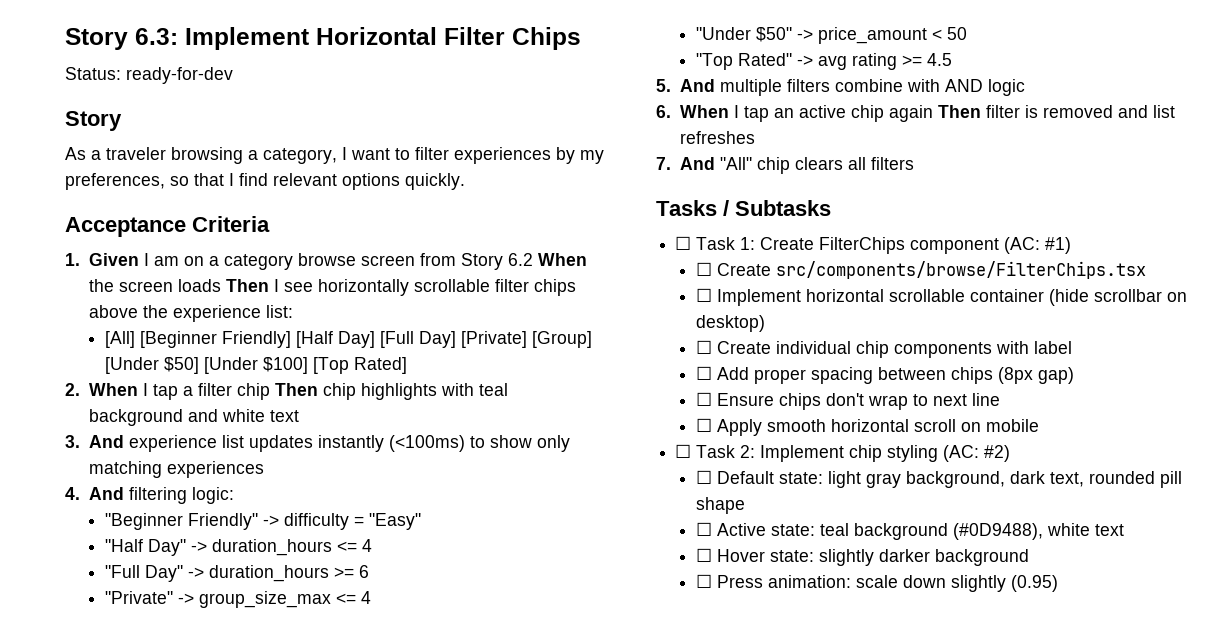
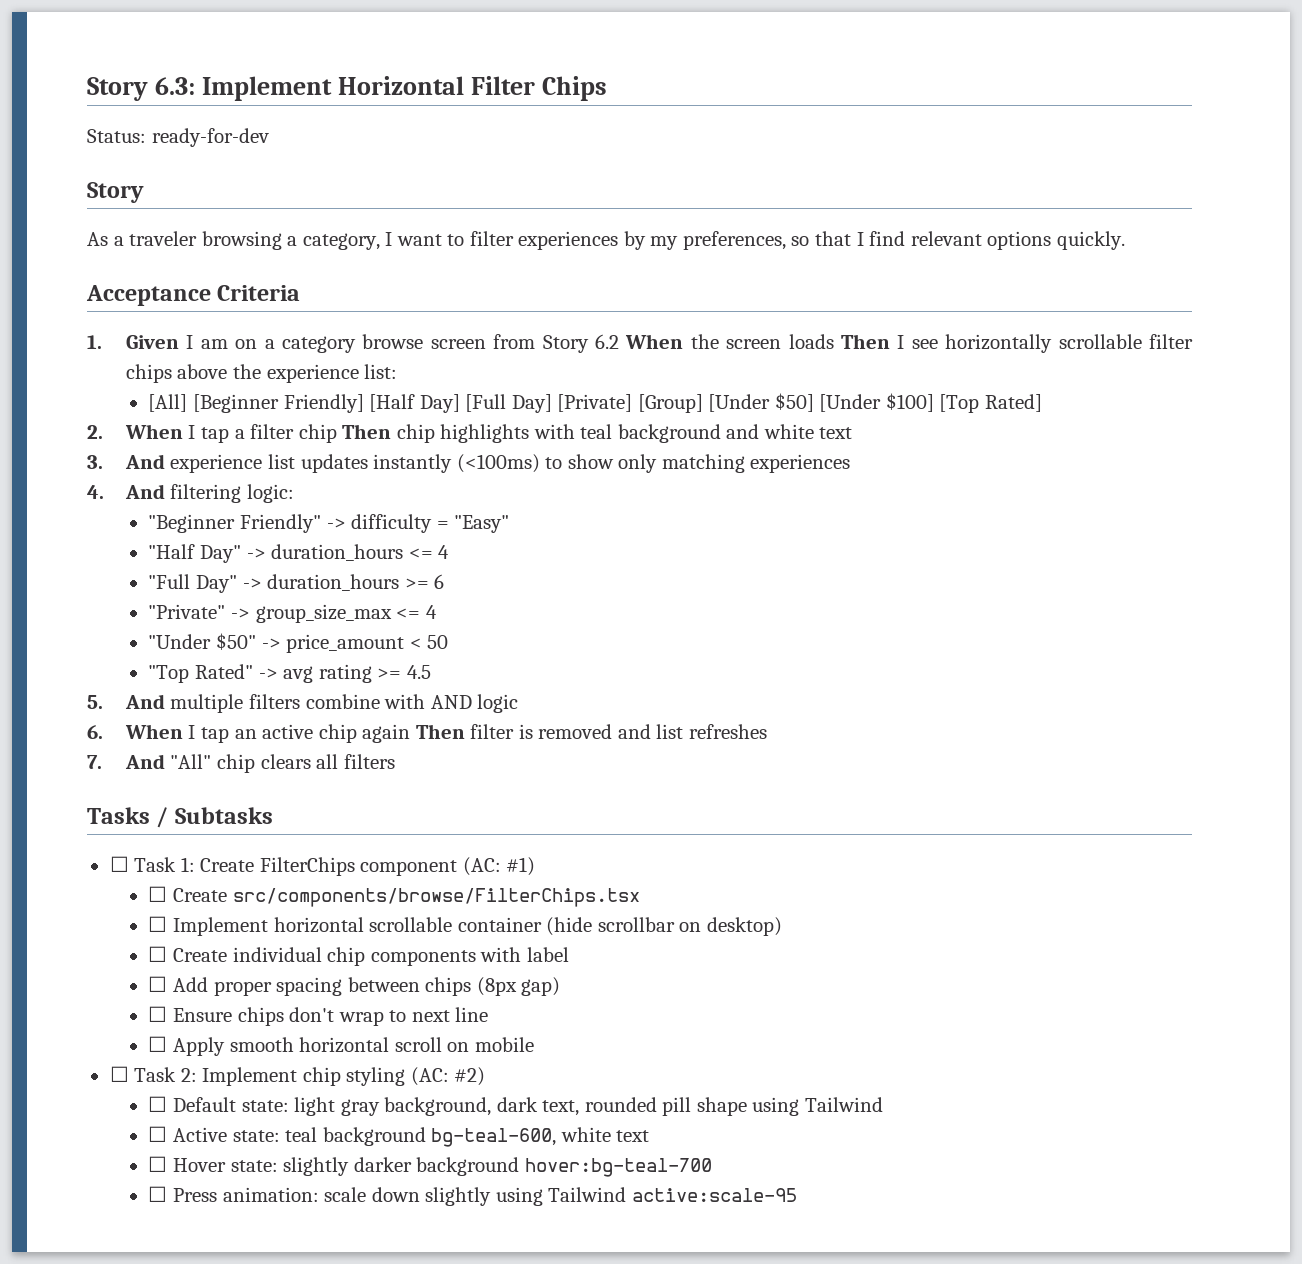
(745, 505) none -> [752,1097,883,1116] using Tailwind
[952,523,1043,540] (#0D9488), -> [431,1128,557,1147] bg-teal-600,
(1029, 557) none -> [524,1158,712,1177] hover:bg-teal-700
[1010,575,1058,592] (0.95) -> [495,1187,797,1206] using Tailwind active:scale-95

